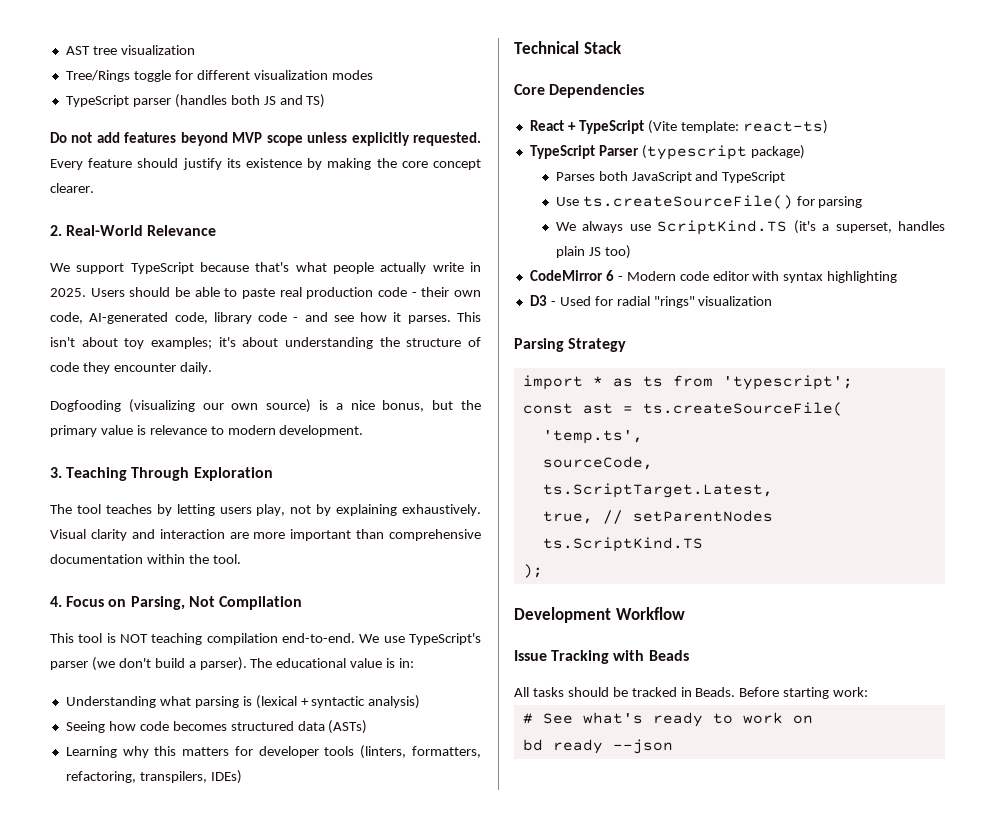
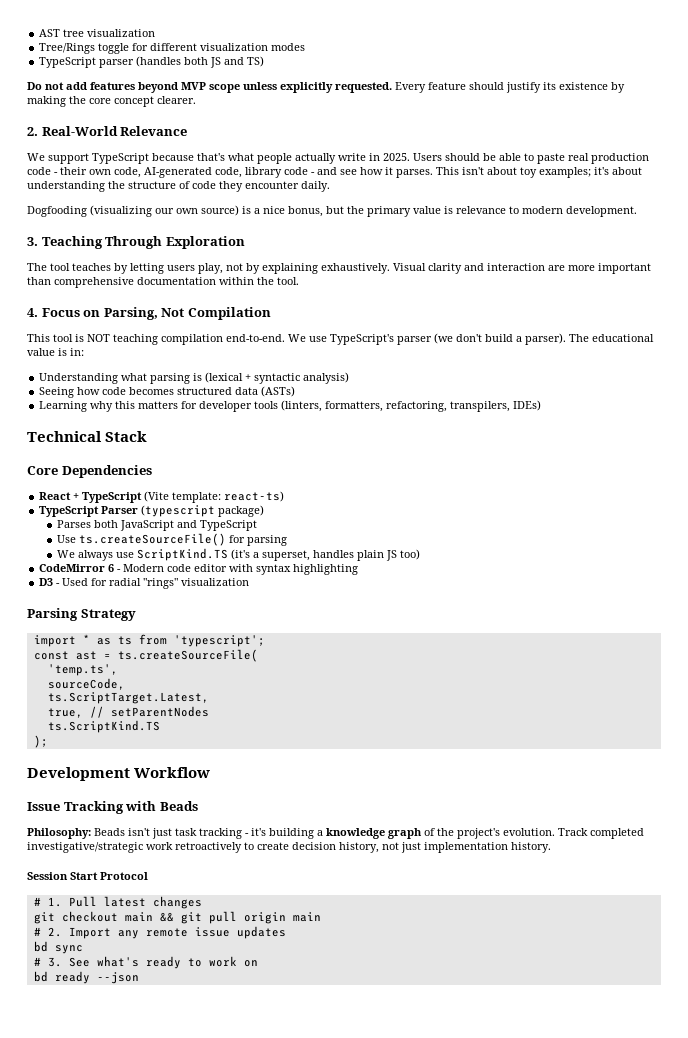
[514,687,869,699] [522,713,533,724] All tasks should be tracked in Beads. Before starting work: // # -> [27,828,644,839] [27,842,551,853] [27,872,148,880] [33,896,202,909] [33,911,321,924] [33,926,286,939] [33,941,83,954] [33,957,62,967] Philosophy: Beads isn't just task tracking - it's building a knowledge graph of the project's evolution. Track completed investigative/strategic work retroactively to create decision history, not just implementation history. // Session Start Protocol // # 1. Pull latest changes // git checkout main && git pull origin main // # 2. Import any remote issue updates // bd sync // # 3.

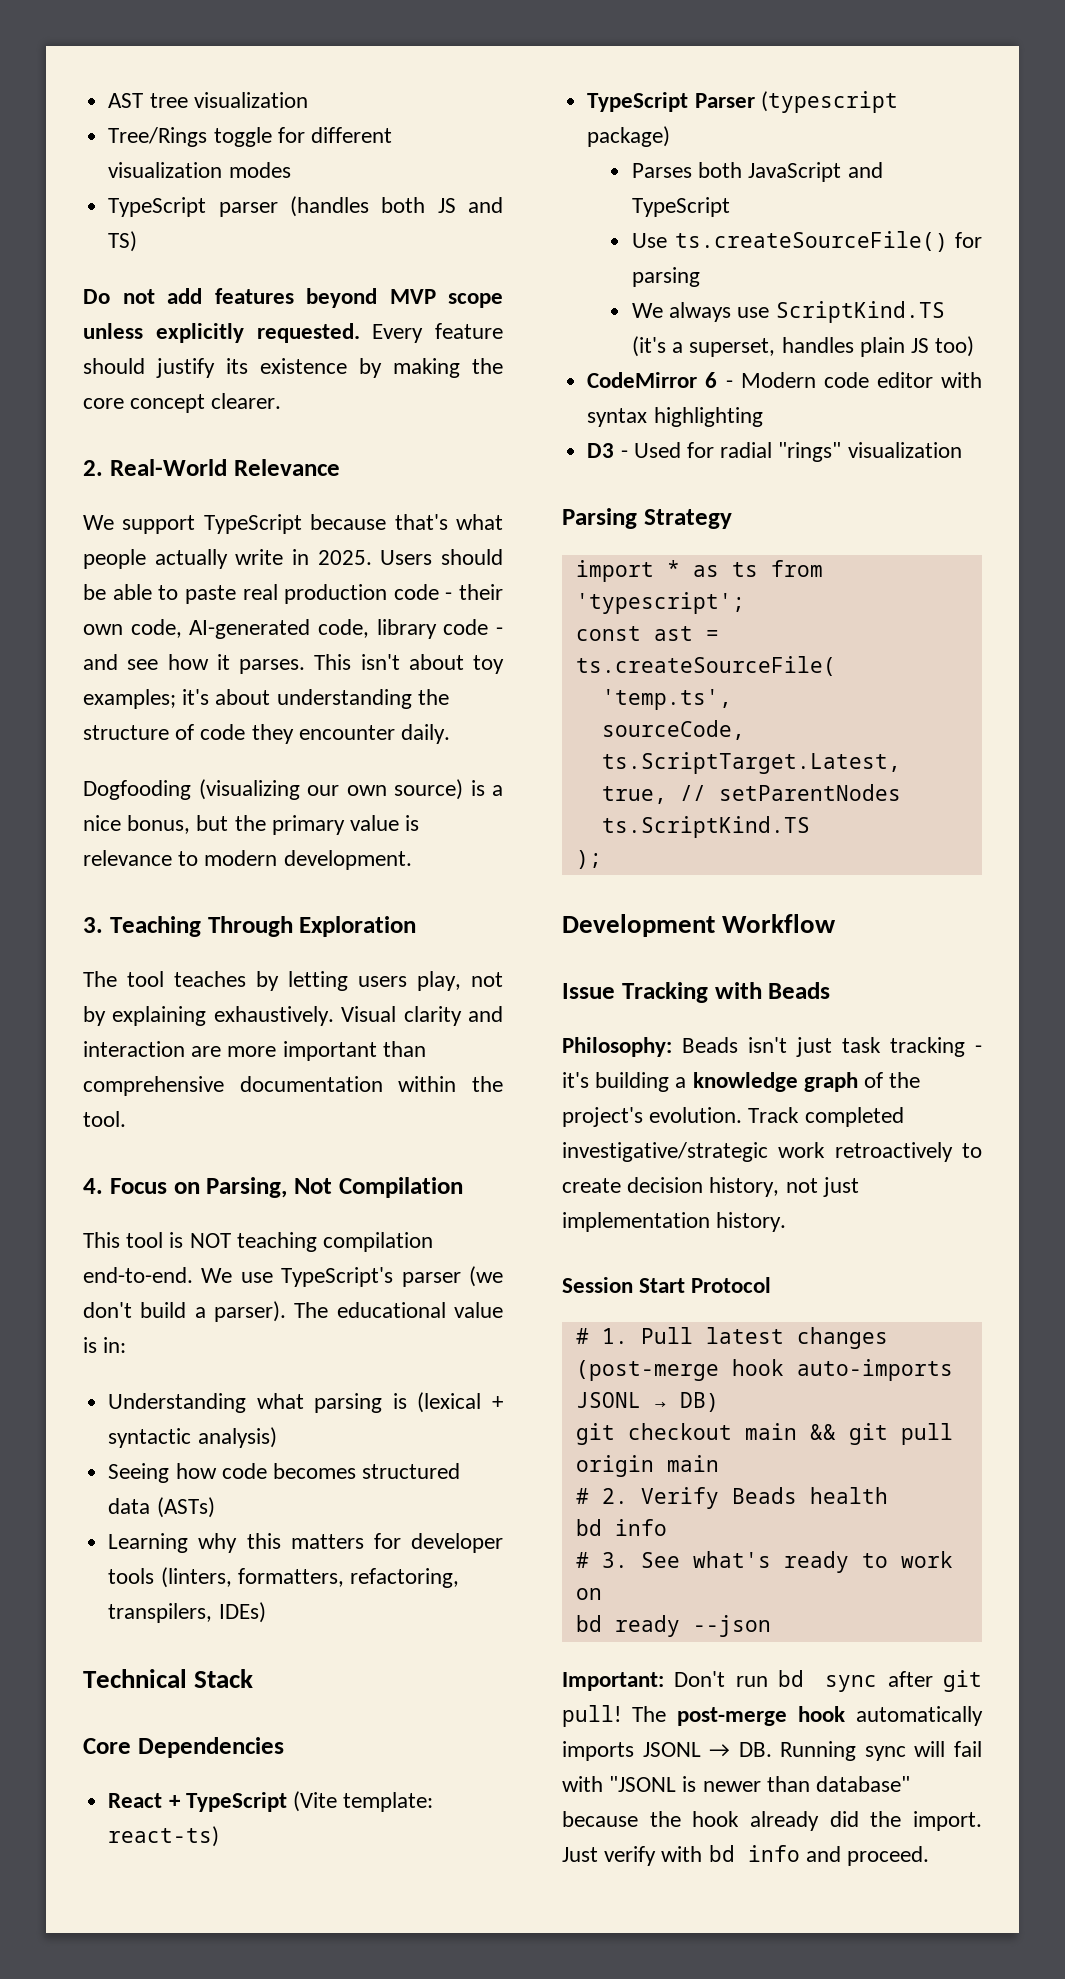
(202, 902) none -> [575,1359,953,1381] [575,1392,719,1412] (post-merge hook auto-imports JSONL → DB)
[68,926,286,939] [33,941,83,954] Import any remote issue updates // bd sync -> [640,1487,888,1509] [575,1519,667,1536] Verify Beads health // bd info
(139, 978) none -> [562,1670,982,1692] [562,1705,983,1727] [562,1741,982,1761] [562,1776,911,1792] [562,1811,982,1831] [562,1845,930,1866] // Important: Don't run bd sync after git pull! The post-merge hook automatically imports JSONL → DB. Running sync will fail with "JSONL is newer than database" because the hook already did the import. Just verify with bd info and proceed.

